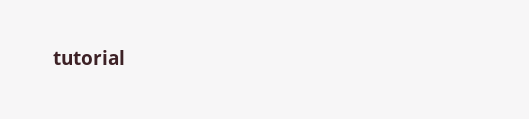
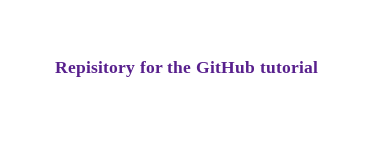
(53, 57) none -> [55,61,256,77] Repisitory for the GitHub

